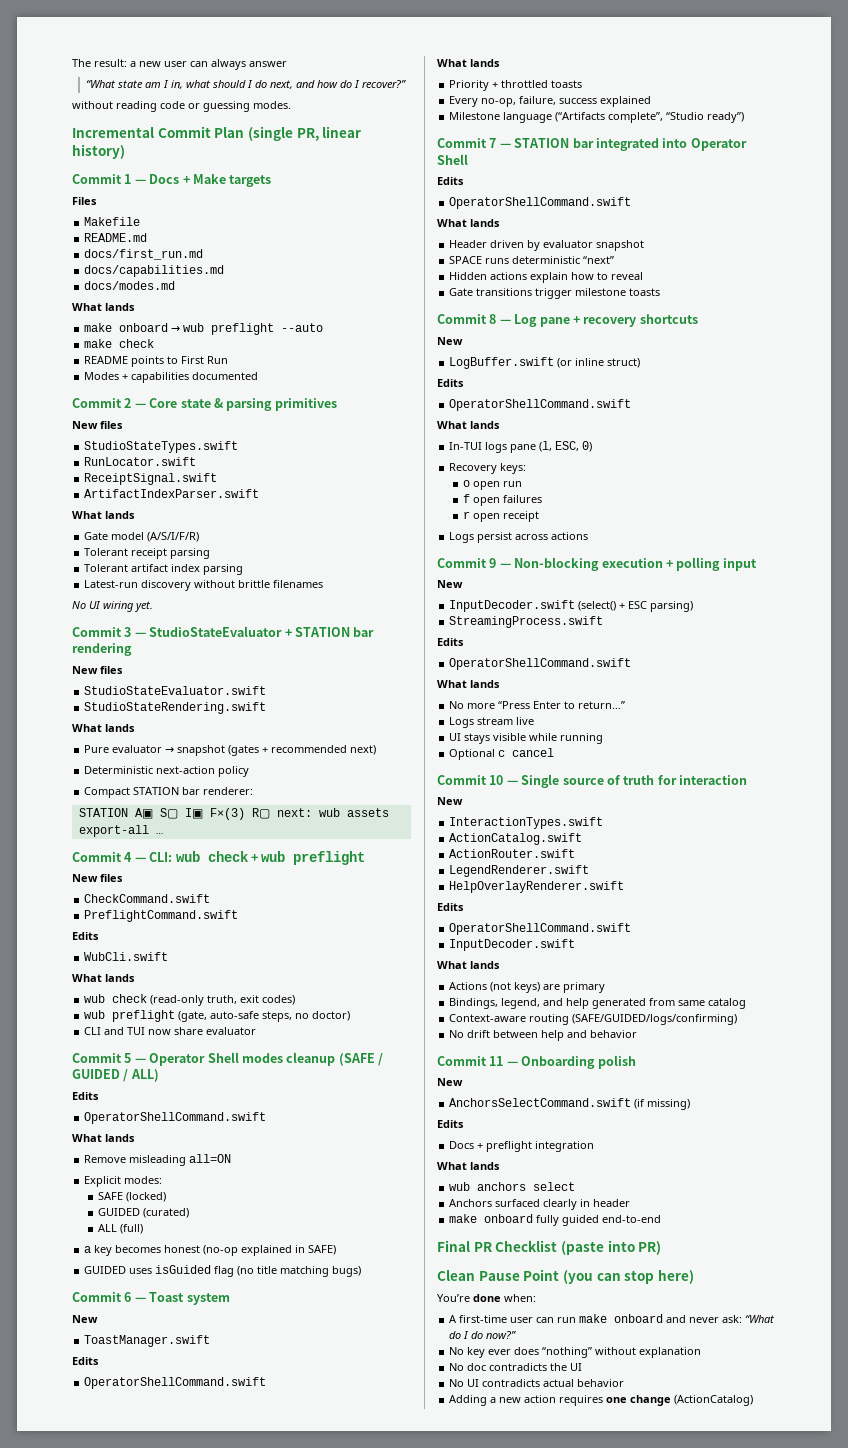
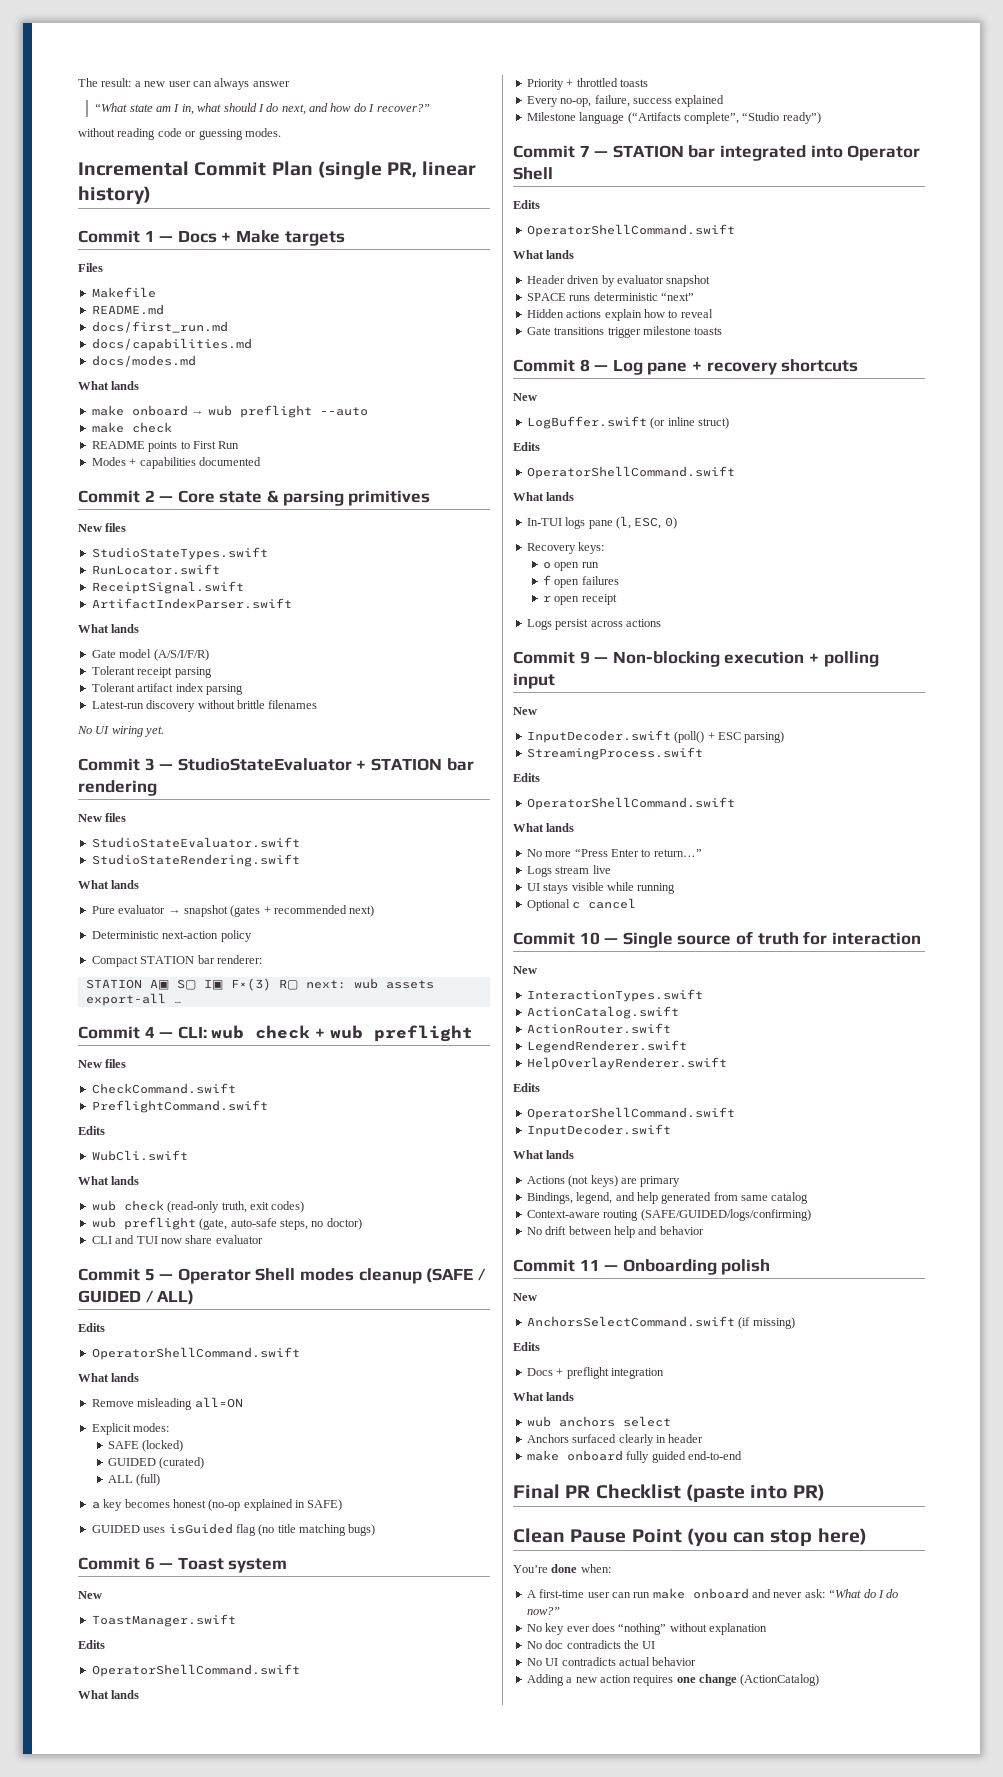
[578,601,617,611] (select() -> [674,731,705,743] (poll()

